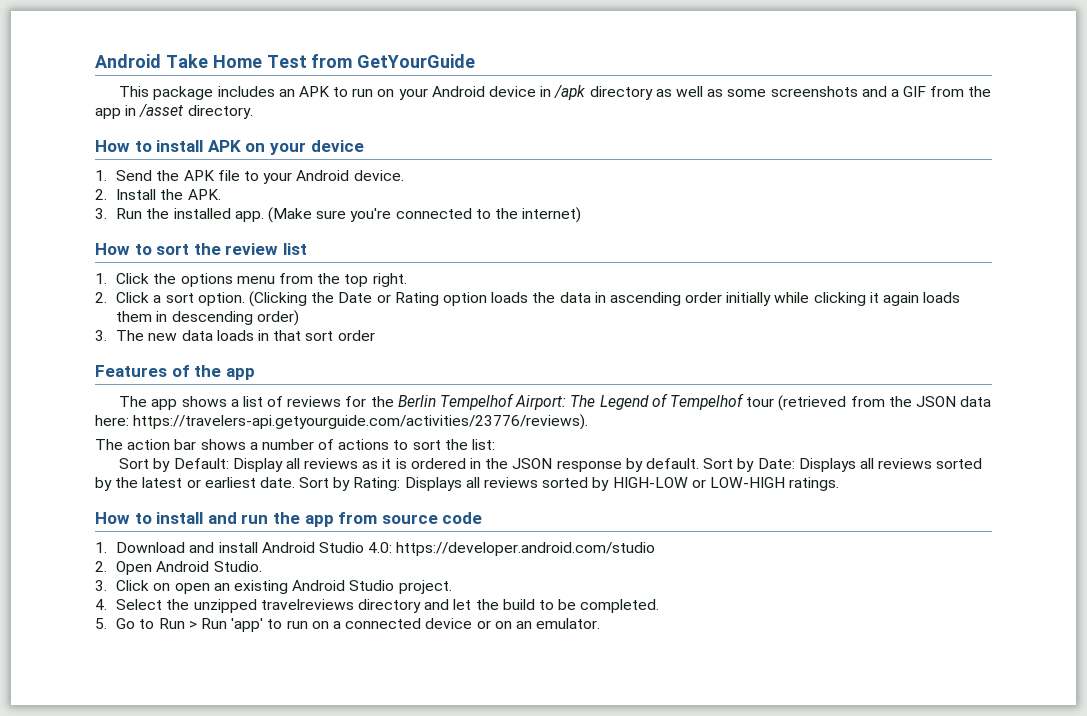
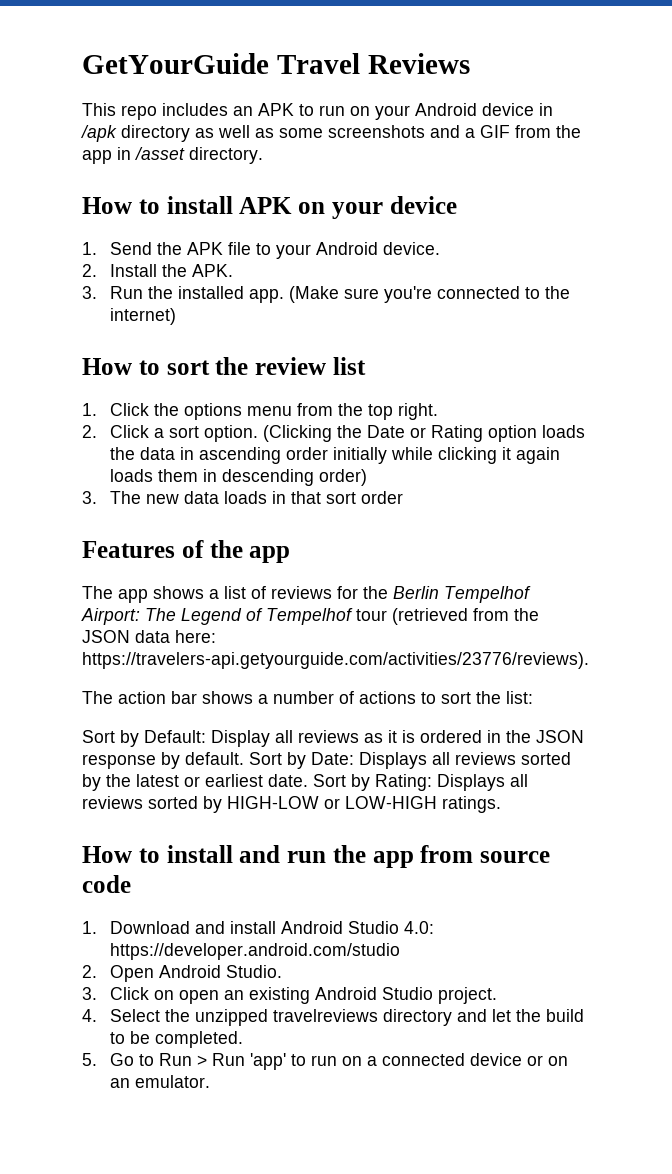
[95,54,353,68] Android Take Home Test from -> (82, 63) none
(476, 61) none -> [276,53,470,74] Travel Reviews
[153,86,214,100] package -> [121,105,157,120] repo

